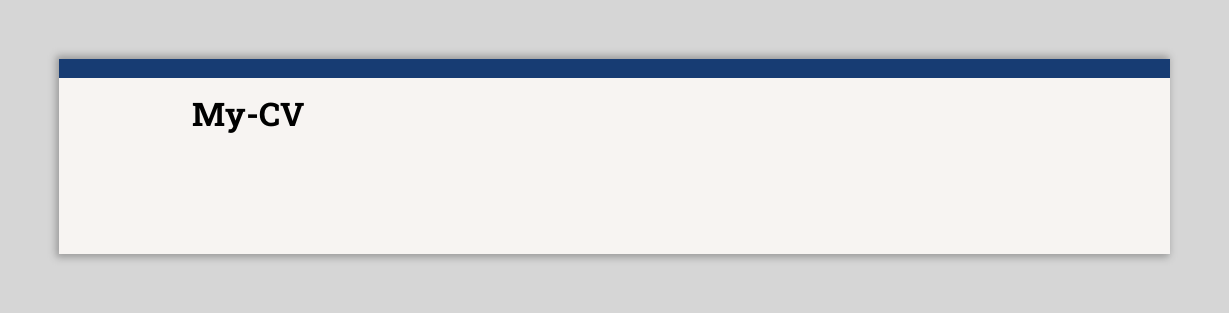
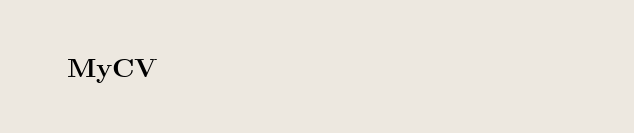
[192,102,304,133] My-CV -> [67,59,157,83] MyCV

